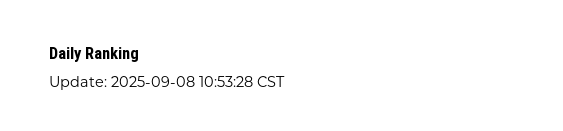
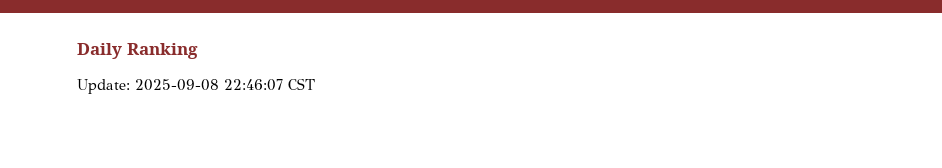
[199,76,253,87] 10:53:28 -> [224,79,283,91] 22:46:07

